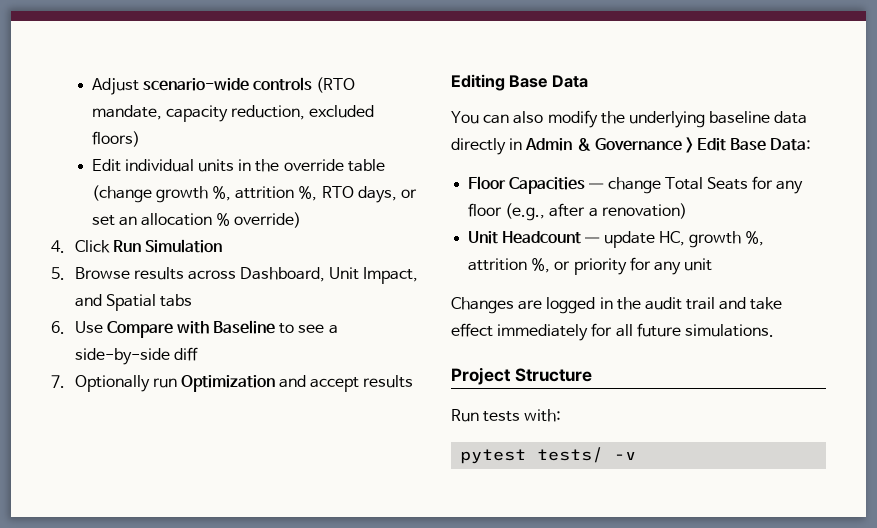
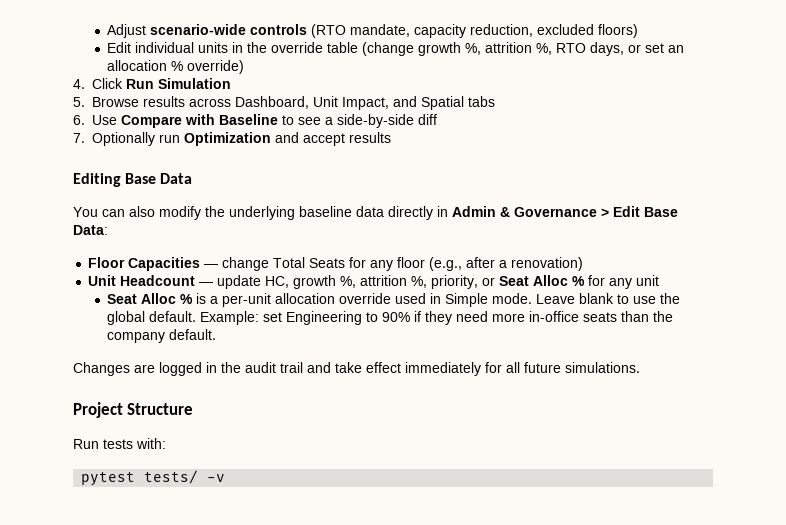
[554,257,713,275] or priority for any unit -> [431,275,660,289] [107,293,681,307] [107,311,674,325] [107,329,217,343] priority, or Seat Alloc % for any unit // Seat Alloc % is a per-unit allocation override used in Simple mode. Leave blank to use the global default. Example: set Engineering to 90% if they need more in-office seats than the company default.

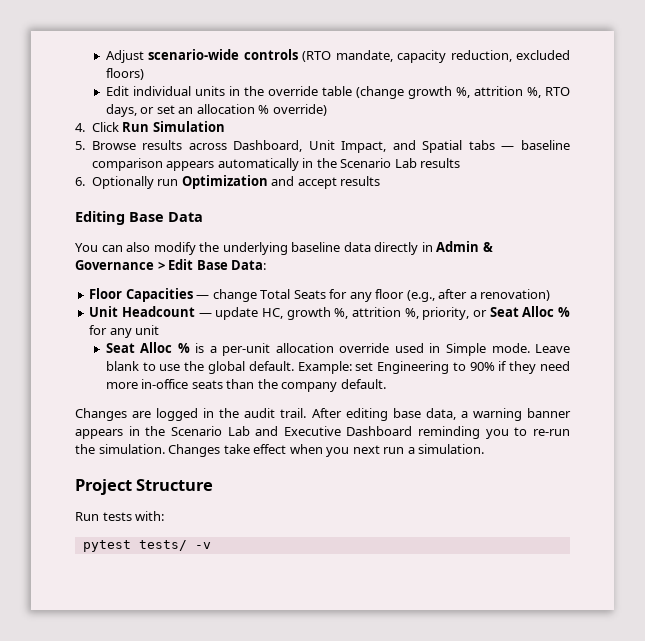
[73,114,437,128] [73,133,85,143] // 6. Use Compare with Baseline to see a side-by-side diff // 7. -> [501,140,571,150] [91,158,461,171] [75,177,85,186] — baseline comparison appears automatically in the Scenario Lab results // 6.
[280,362,640,376] trail and take effect immediately for all future simulations. -> [280,408,571,421] [75,426,570,439] [75,444,485,457] trail. After editing base data, a warning banner appears in the Scenario Lab and Executive Dashboard reminding you to re-run the simulation. Changes take effect when you next run a simulation.

